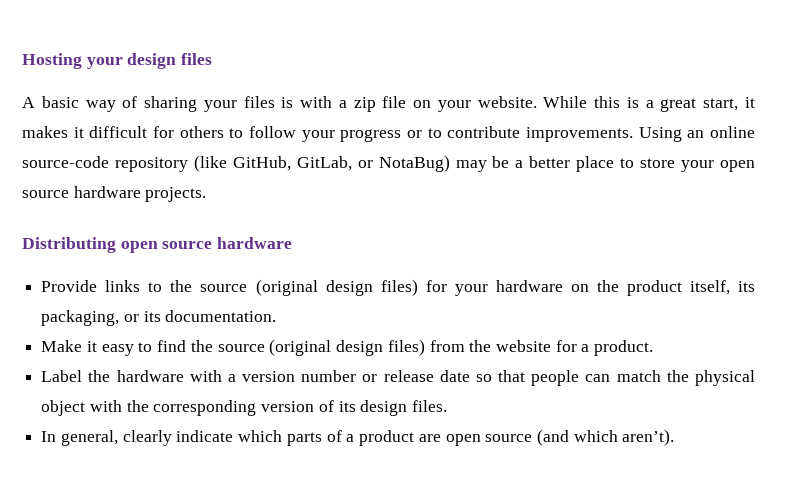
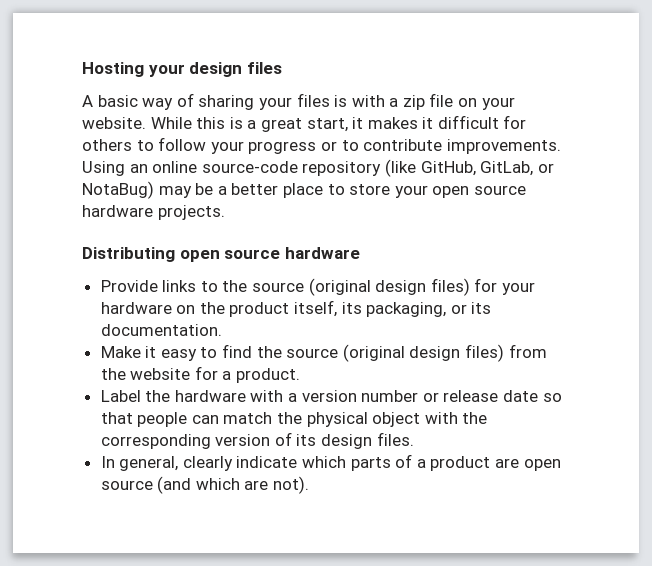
[622,429,675,446] aren’t). -> [244,476,310,494] are not).

